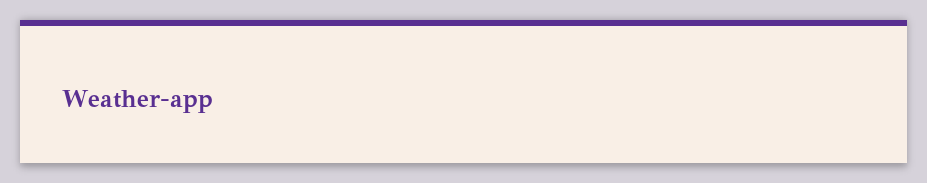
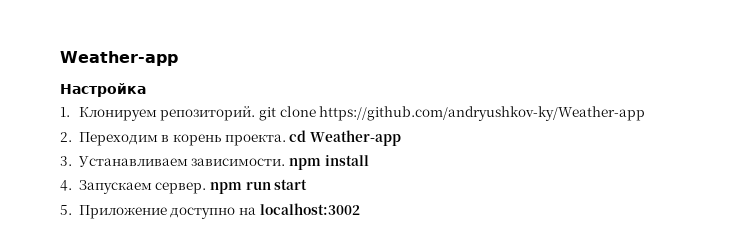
[62,90,213,113] Weather-app -> [60,51,178,66] [60,83,146,97] [60,106,646,121] [60,130,401,146] [60,155,369,170] [60,179,308,194] [60,203,360,219] Weather-app // Настройка // 1. Клонируем репозиторий. git clone https://github.com/andryushkov-ky/Weather-app // 2. Переходим в корень проекта. cd Weather-app // 3. Устанавливаем зависимости. npm install // 4. Запускаем сервер. npm run start // 5. Приложение доступно на localhost:3002

